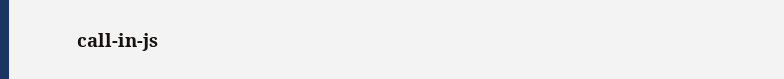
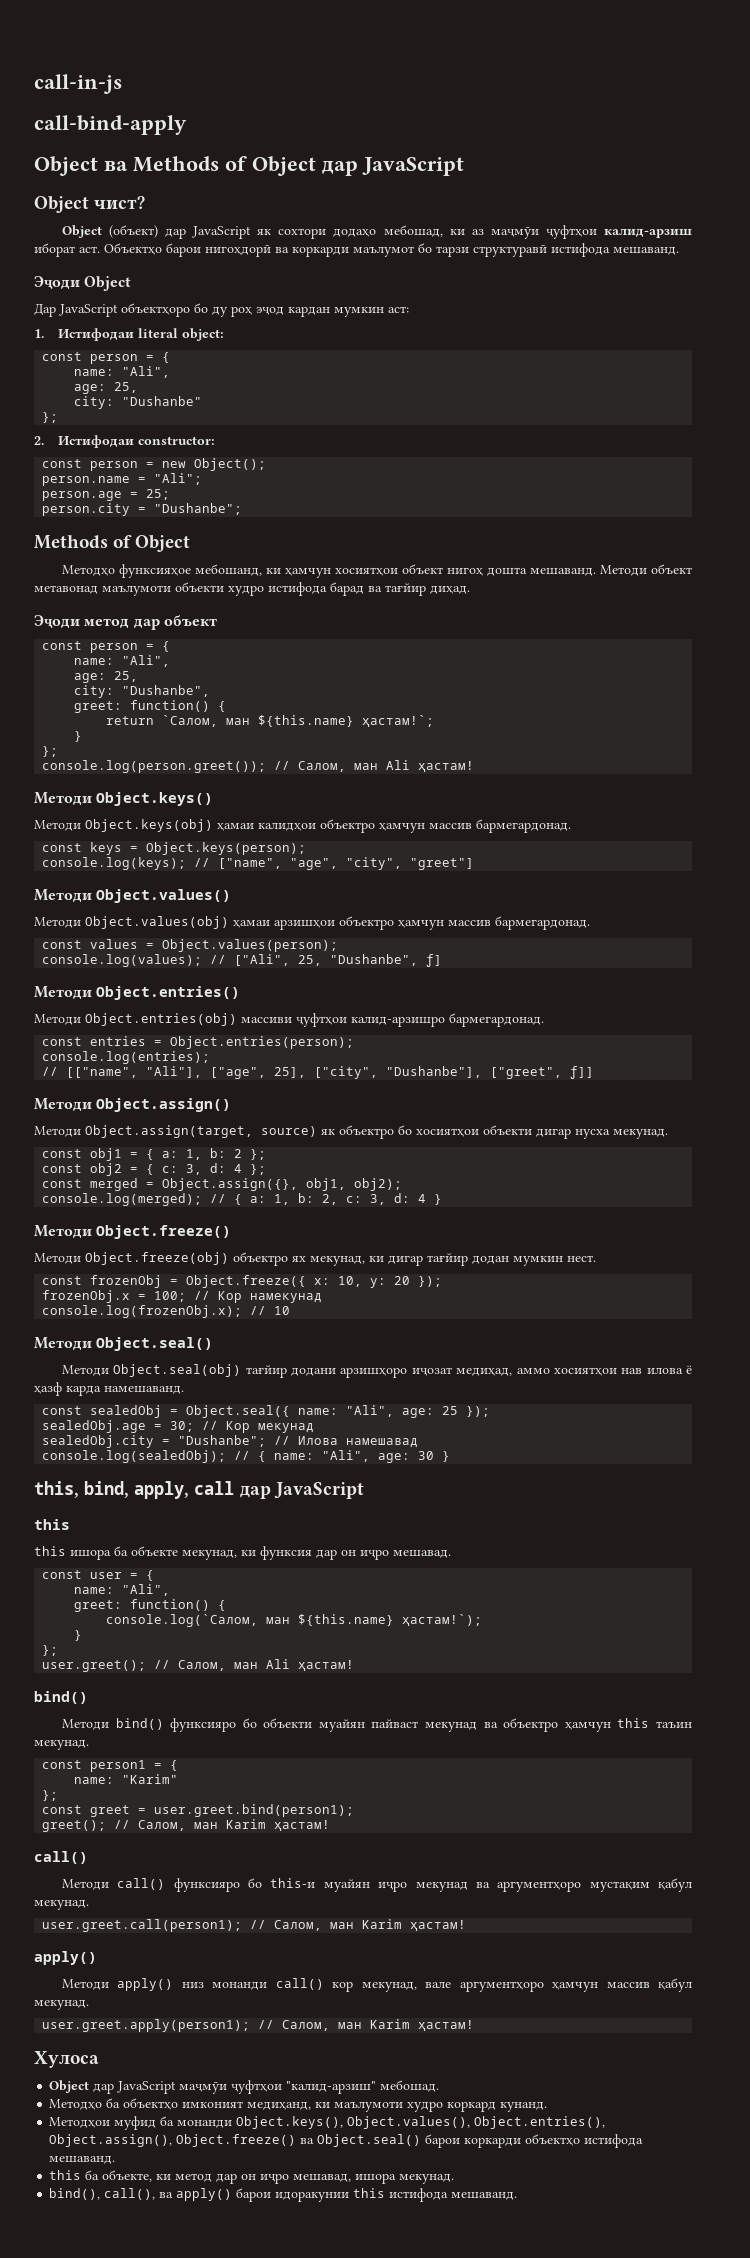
(158, 42) none -> [34,115,187,135] [34,156,464,176] [34,196,146,213] [61,225,693,239] [34,243,679,257] [34,276,132,291] [34,303,409,317] [34,328,224,341] [42,352,171,364] [74,366,171,378] [74,382,139,394] [74,396,203,409] [42,412,59,423] [34,435,215,448] [42,458,267,471] [42,473,203,486] [42,489,171,501] [42,503,243,516] [34,535,191,552] [61,564,692,578] [34,582,470,596] [34,615,217,630] [42,641,171,653] [74,655,171,667] [74,671,139,683] [74,685,211,698] [74,700,227,713] [106,715,435,727] [74,731,83,742] [42,746,59,757] [42,760,475,773] [34,792,214,806] [34,819,571,833] [42,842,307,855] [42,857,475,870] [34,889,232,903] [34,916,590,930] [42,939,339,952] [42,954,443,967] [34,986,241,1000] [34,1013,544,1027] [42,1036,355,1049] [42,1051,211,1064] [42,1066,595,1079] [34,1098,232,1112] [34,1125,668,1139] [42,1148,267,1161] [42,1163,267,1176] [42,1178,403,1191] [42,1193,443,1206] [34,1225,232,1239] [34,1252,596,1266] [42,1275,443,1288] [42,1290,323,1303] [42,1305,291,1318] [34,1337,214,1351] [61,1364,692,1378] [34,1382,184,1396] [42,1405,491,1418] [42,1420,315,1433] [42,1435,419,1448] [42,1450,451,1463] [34,1481,364,1499] [34,1519,70,1530] [34,1546,451,1560] [42,1570,155,1581] [74,1584,171,1596] [74,1599,227,1612] [106,1614,483,1627] [74,1630,83,1641] [42,1645,59,1656] [42,1659,355,1672] [34,1691,88,1704] [61,1718,693,1732] [34,1740,89,1750] [42,1760,179,1772] [74,1774,179,1784] [42,1790,59,1801] [42,1804,355,1817] [42,1819,331,1832] [34,1851,88,1864] [61,1878,692,1892] [34,1900,89,1910] [42,1919,467,1932] [34,1951,97,1965] [61,1978,693,1992] [34,2000,89,2010] [42,2019,475,2032] [34,2051,99,2068] [49,2080,440,2094] [49,2098,548,2112] [49,2116,606,2130] [49,2134,644,2148] [49,2156,116,2164] [49,2170,455,2184] [49,2188,518,2202] // call-bind-apply // Object ва Methods of Object дар JavaScript // Object чист? // Object (объект) дар JavaScript як сохтори додаҳо мебошад, ки аз маҷмӯи ҷуфтҳои калид-арзиш иборат аст. Объектҳо барои нигоҳдорӣ ва коркарди маълумот бо тарзи структуравӣ истифода мешаванд. // Эҷоди Object // Дар JavaScript объектҳоро бо ду роҳ эҷод кардан мумкин аст: // 1. Истифодаи literal object: // const person = { // name: "Ali", // age: 25, // city: "Dushanbe" // }; // 2. Истифодаи constructor: // const person = new Object(); // person.name = "Ali"; // person.age = 25; // person.city = "Dushanbe"; // Methods of Object // Методҳо функсияҳое мебошанд, ки ҳамчун хосиятҳои объект нигоҳ дошта мешаванд. Методи объект метавонад маълумоти объекти худро истифода барад ва тағйир диҳад. // Эҷоди метод дар объект // const person = { // name: "Ali", // age: 25, // city: "Dushanbe", // greet: function() { // return `Салом, ман ${this.name} ҳастам!`; // } // }; // console.log(person.greet()); // Салом, ман Ali ҳастам! // Методи Object.keys() // Методи Object.keys(obj) ҳамаи калидҳои объектро ҳамчун массив бармегардонад. // const keys = Object.keys(person); // console.log(keys); // ["name", "age", "city", "greet"] // Методи Object.values() // Методи Object.values(obj) ҳамаи арзишҳои объектро ҳамчун массив бармегардонад. // const values = Object.values(person); // console.log(values); // ["Ali", 25, "Dushanbe", ƒ] // Методи Object.entries() // Методи Object.entries(obj) массиви ҷуфтҳои калид-арзишро бармегардонад. // const entries = Object.entries(person); // console.log(entries); // // [["name", "Ali"], ["age", 25], ["city", "Dushanbe"], ["greet", ƒ]] // Методи Object.assign() // Методи Object.assign(target, source) як объектро бо хосиятҳои объекти дигар нусха мекунад. // const obj1 = { a: 1, b: 2 }; // const obj2 = { c: 3, d: 4 }; // const merged = Object.assign({}, obj1, obj2); // console.log(merged); // { a: 1, b: 2, c: 3, d: 4 } // Методи Object.freeze() // Методи Object.freeze(obj) объектро ях мекунад, ки дигар тағйир додан мумкин нест. // const frozenObj = Object.freeze({ x: 10, y: 20 }); // frozenObj.x = 100; // Кор намекунад // console.log(frozenObj.x); // 10 // Методи Object.seal() // Методи Object.seal(obj) тағйир додани арзишҳоро иҷозат медиҳад, аммо хосиятҳои нав илова ё ҳазф карда намешаванд. // const sealedObj = Object.seal({ name: "Ali", age: 25 }); // sealedObj.age = 30; // Кор мекунад // sealedObj.city = "Dushanbe"; // Илова намешавад // console.log(sealedObj); // { name: "Ali", age: 30 } // this, bind, apply, call дар JavaScript // this // this ишора ба объекте мекунад, ки функсия дар он иҷро мешавад. // const user = { // name: "Ali", // greet: function() { // console.log(`Салом, ман ${this.name} ҳастам!`); // } // }; // user.greet(); // Салом, ман Ali ҳастам! // bind() // Методи bind() функсияро бо объекти муайян пайваст мекунад ва объектро ҳамчун this таъин мекунад. // const person1 = { // name: "Karim" // }; // const greet = user.greet.bind(person1); // greet(); // Салом, ман Karim ҳастам! // call() // Методи call() функсияро бо this-и муайян иҷро мекунад ва аргументҳоро мустақим қабул мекунад. // user.greet.call(person1); // Салом, ман Karim ҳастам! // apply() // Методи apply() низ монанди call() кор мекунад, вале аргументҳоро ҳамчун массив қабул мекунад. // user.greet.apply(person1); // Салом, ман Karim ҳастам! // Хулоса // Object дар JavaScript маҷмӯи ҷуфтҳои "калид-арзиш" мебошад. // Методҳо ба объектҳо имконият медиҳанд, ки маълумоти худро коркард кунанд. // Методҳои муфид ба монанди Object.keys(), Object.values(), Object.entries(), Object.assign(), Object.freeze() ва Object.seal() барои коркарди объектҳо истифода мешаванд. // this ба объекте, ки метод дар он иҷро мешавад, ишора мекунад. // bind(), call(), ва apply() барои идоракунии this истифода мешаванд.

